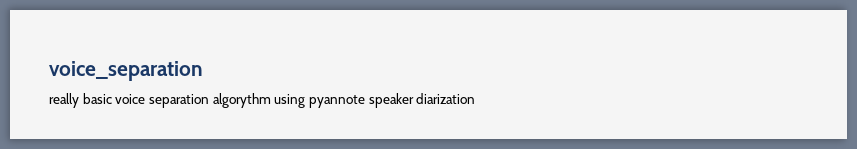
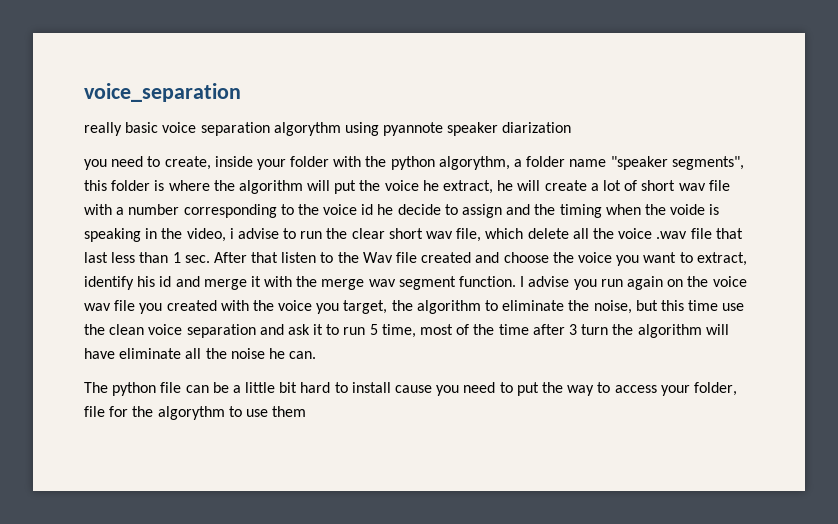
(476, 98) none -> [84,156,744,170] [84,180,730,194] [84,204,720,218] [84,228,743,242] [84,252,747,266] [84,276,747,290] [84,300,745,314] [84,324,729,338] [84,348,317,359] [84,382,737,396] [84,406,307,420] // you need to create, inside your folder with the python algorythm, a folder name "speaker segments", this folder is where the algorithm will put the voice he extract, he will create a lot of short wav file with a number corresponding to the voice id he decide to assign and the timing when the voide is speaking in the video, i advise to run the clear short wav file, which delete all the voice .wav file that last less than 1 sec. After that listen to the Wav file created and choose the voice you want to extract, identify his id and merge it with the merge wav segment function. I advise you run again on the voice wav file you created with the voice you target, the algorithm to eliminate the noise, but this time use the clean voice separation and ask it to run 5 time, most of the time after 3 turn the algorithm will have eliminate all the noise he can. // The python file can be a little bit hard to install cause you need to put the way to access your folder, file for the algorythm to use them

